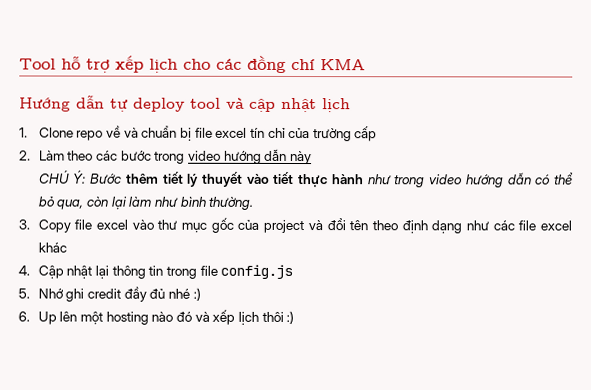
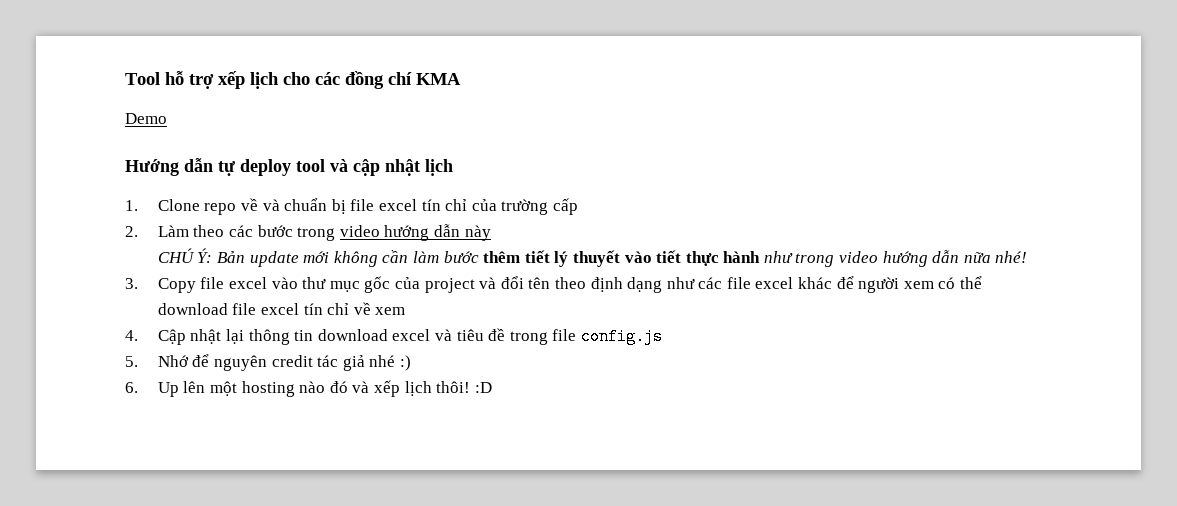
(366, 65) none -> [125,113,167,124] // Demo
[90,173,123,184] Bước -> [217,250,479,267] Bản update mới không cần làm bước
[535,172,574,185] [37,196,254,210] có thể bỏ qua, còn lại làm như bình thường. -> [963,251,1028,263] nữa nhé!
(67, 247) none -> [836,276,983,293] [157,302,406,315] để người xem có thể download file excel tín chỉ về xem
(164, 270) none -> [317,328,506,341] download excel và tiêu đề
[65,286,166,302] ghi credit đầy đủ -> [192,354,365,371] để nguyên credit tác giả
[261,310,295,324] thôi :) -> [436,381,492,393] thôi! :D

